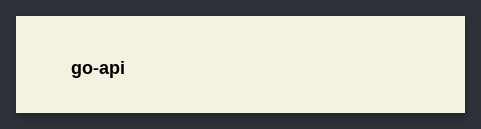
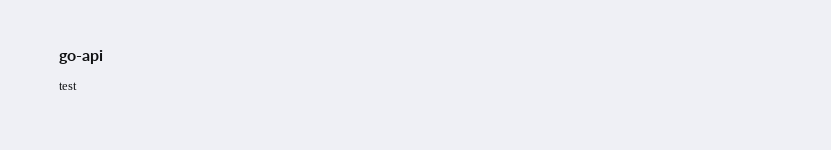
(125, 69) none -> [59,82,77,90] // test

